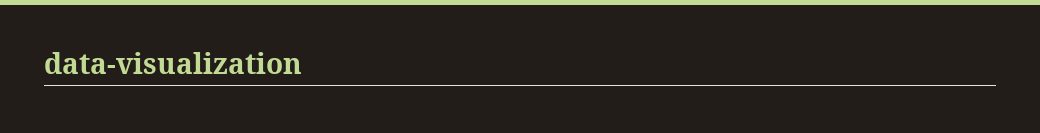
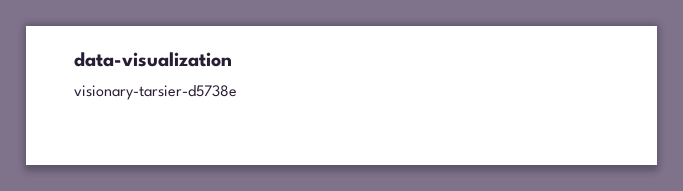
(302, 63) none -> [74,85,237,100] // visionary-tarsier-d5738e

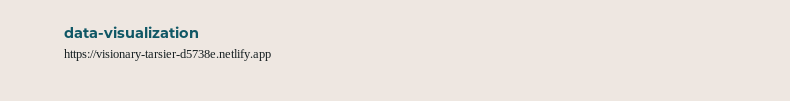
[74,85,237,100] visionary-tarsier-d5738e -> [64,49,271,61] https://visionary-tarsier-d5738e.netlify.app

